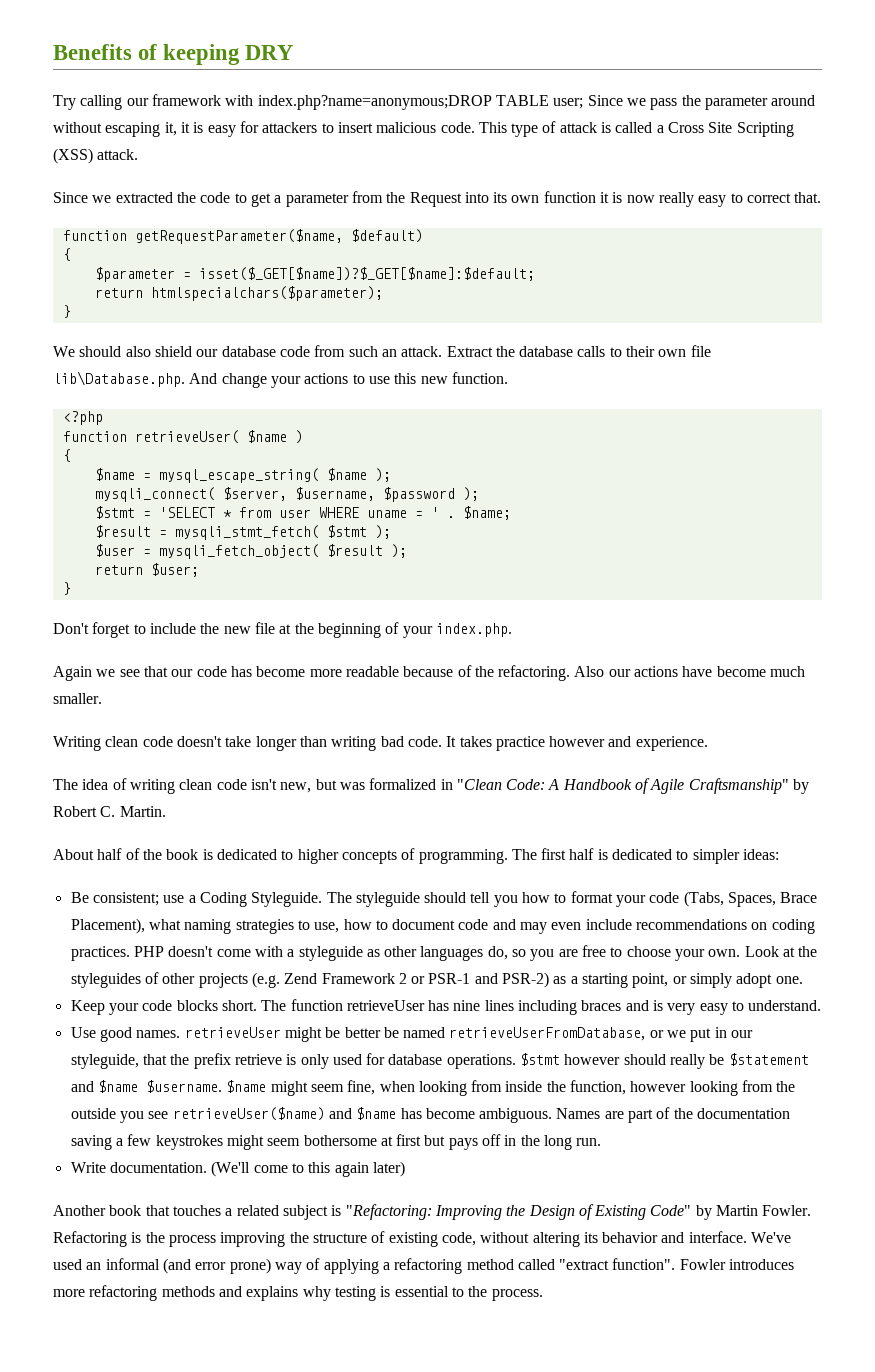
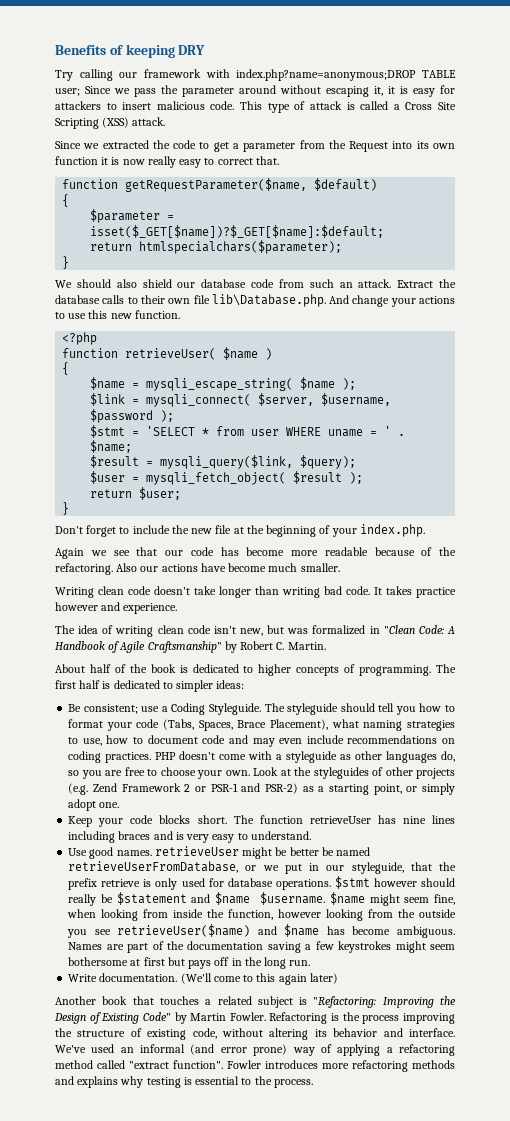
[158,468,319,483] mysql_escape_string( -> [146,378,294,391] mysqli_escape_string(
(391, 475) none -> [90,393,140,406] $link =
[174,525,391,540] mysqli_stmt_fetch( $stmt ); -> [160,455,357,469] mysqli_query($link, $query);

